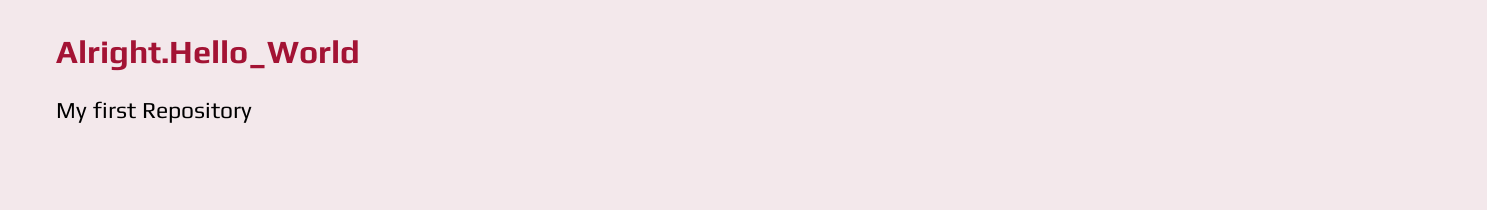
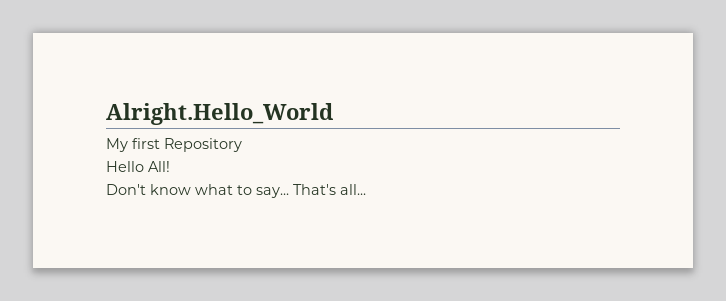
(253, 112) none -> [106,161,170,172] [106,184,366,198] // Hello All! // Don't know what to say... That's all...

